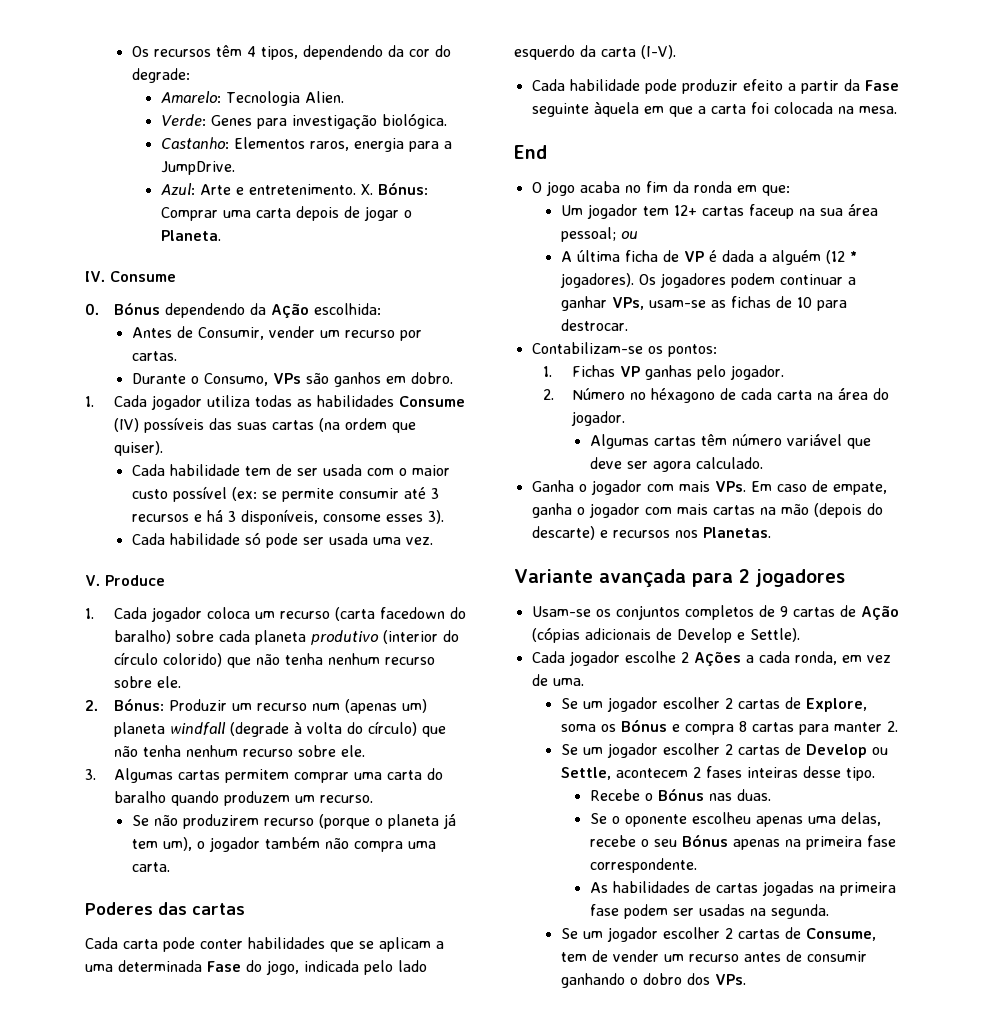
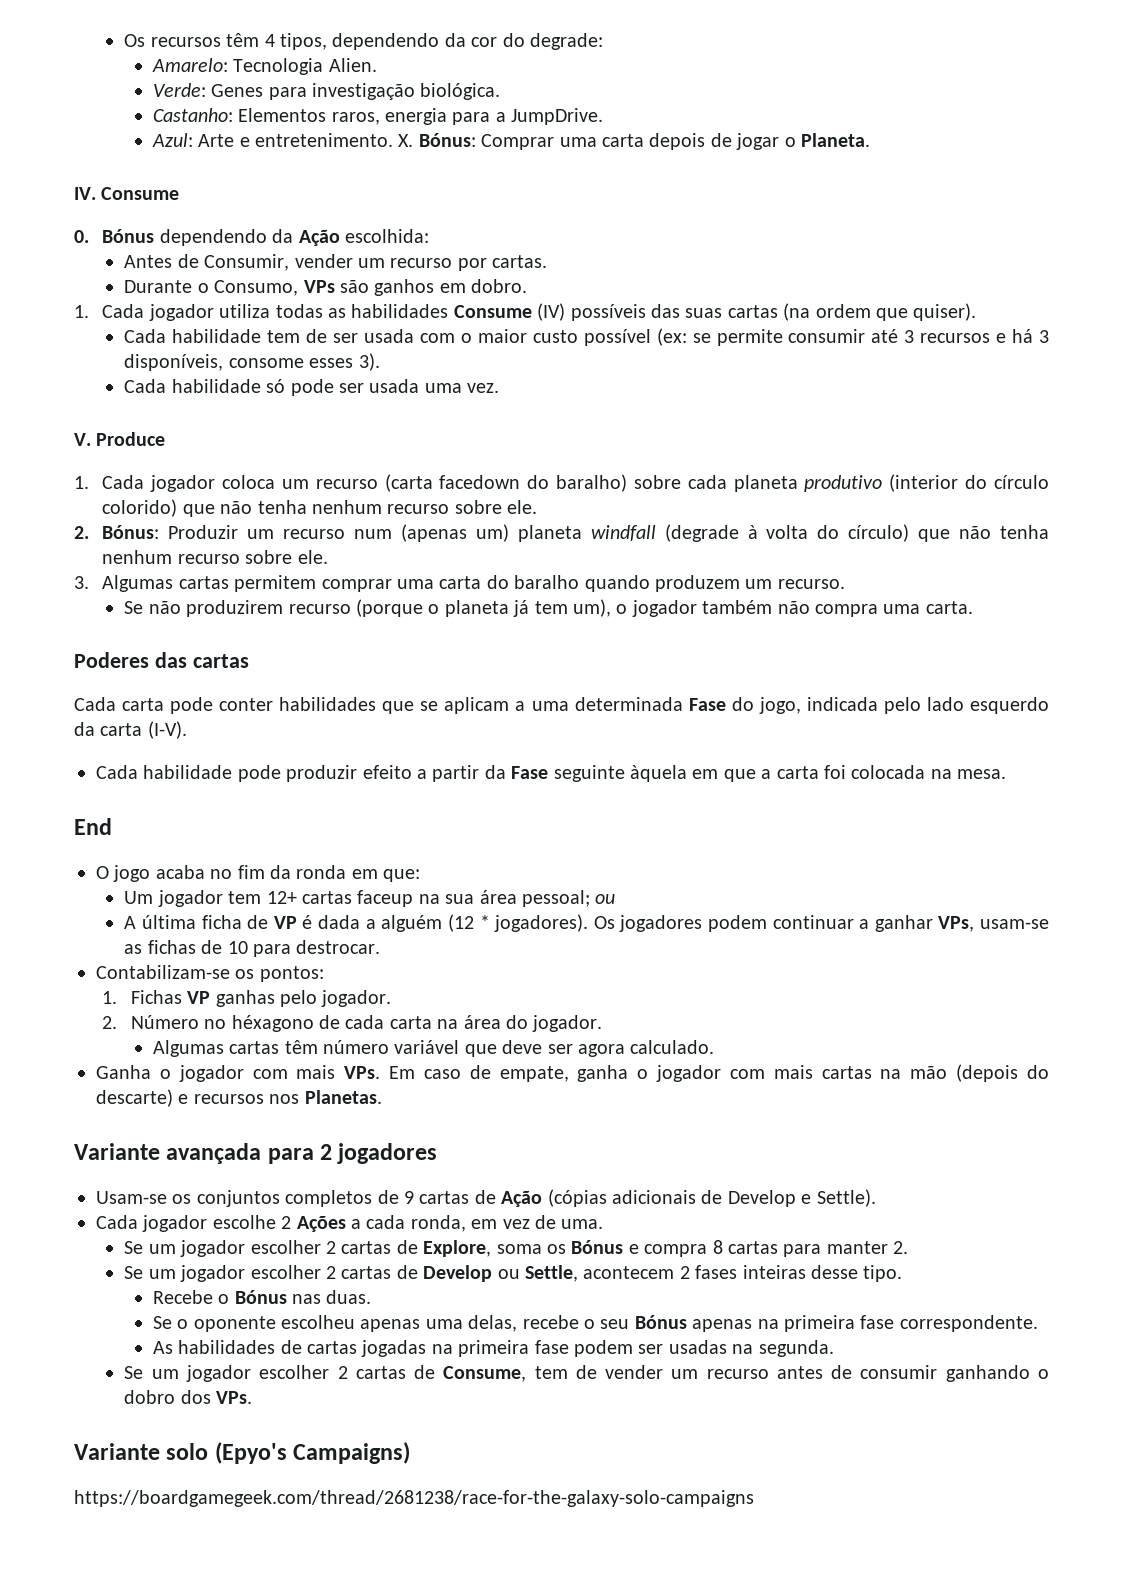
(746, 979) none -> [74,1442,411,1464] [74,1490,754,1507] // Variante solo (Epyo's Campaigns) // https://boardgamegeek.com/thread/2681238/race-for-the-galaxy-solo-campaigns

